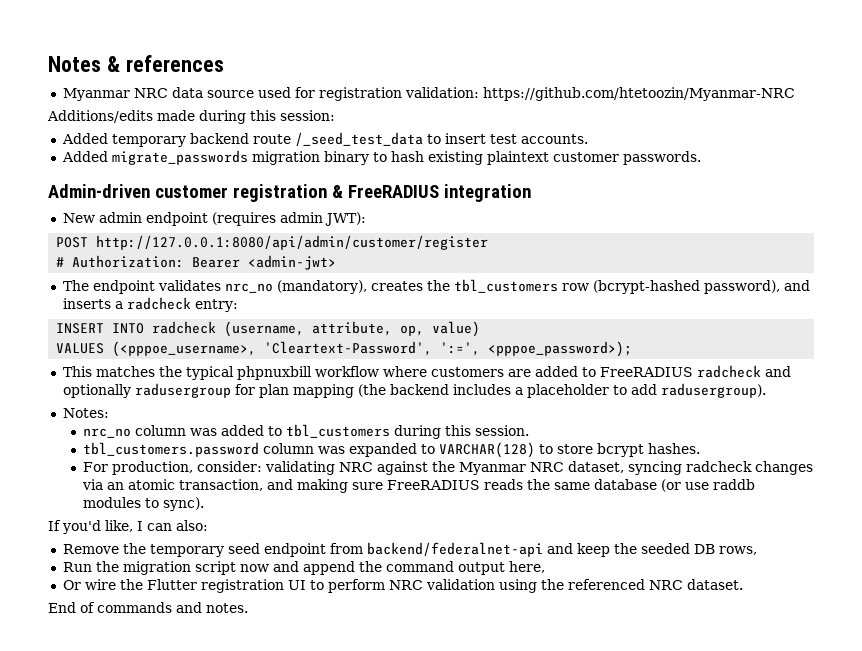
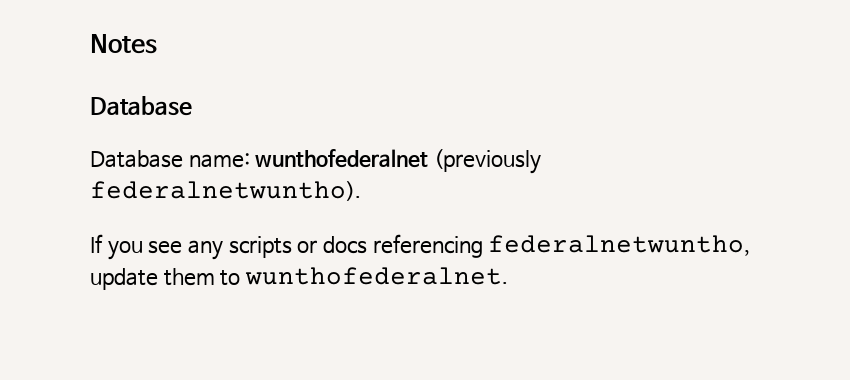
[106,55,224,72] [62,87,795,101] [47,110,335,124] [61,132,588,147] [61,150,701,165] [48,184,531,202] [62,212,366,226] [56,235,489,250] [56,255,337,270] [62,279,810,294] [62,297,238,312] [56,321,481,337] [56,341,633,357] [62,365,791,380] [62,383,766,398] [62,408,109,418] [82,424,529,439] [82,442,700,458] [82,461,813,475] [81,479,755,493] [82,497,204,511] [48,520,208,534] [62,542,757,557] [62,561,545,575] [62,579,743,593] [48,602,248,613] & references // Myanmar NRC data source used for registration validation: https://github.com/htetoozin/Myanmar-NRC // Additions/edits made during this session: // Added temporary backend route /_seed_test_data to insert test accounts. // Added migrate_passwords migration binary to hash existing plaintext customer passwords. // Admin-driven customer registration & FreeRADIUS integration // New admin endpoint (requires admin JWT): // POST http://127.0.0.1:8080/api/admin/customer/register // # Authorization: Bearer <admin-jwt> // The endpoint validates nrc_no (mandatory), creates the tbl_customers row (bcrypt-hashed password), and inserts a radcheck entry: // INSERT INTO radcheck (username, attribute, op, value) // VALUES (<pppoe_username>, 'Cleartext-Password', ':=', <pppoe_password>); // This matches the typical phpnuxbill workflow where customers are added to FreeRADIUS radcheck and optionally radusergroup for plan mapping (the backend includes a placeholder to add radusergroup). // Notes: // nrc_no column was added to tbl_customers during this session. // tbl_customers.password column was expanded to VARCHAR(128) to store bcrypt hashes. // For production, consider: validating NRC against the Myanmar NRC dataset, syncing radcheck changes via an atomic transaction, and making sure FreeRADIUS reads the same database (or use raddb modules to sync). // If you'd like, I can also: // Remove the temporary seed endpoint from backend/federalnet-api and keep the seeded DB rows, // Run the migration script now and append the command output here, // Or wire the Flutter registration UI to perform NRC validation using the referenced NRC dataset. // End of commands and notes. -> [90,96,192,116] [90,149,541,174] [90,181,361,201] [90,234,751,260] [90,267,508,290] // Database // Database name: wunthofederalnet (previously federalnetwuntho). // If you see any scripts or docs referencing federalnetwuntho, update them to wunthofederalnet.

